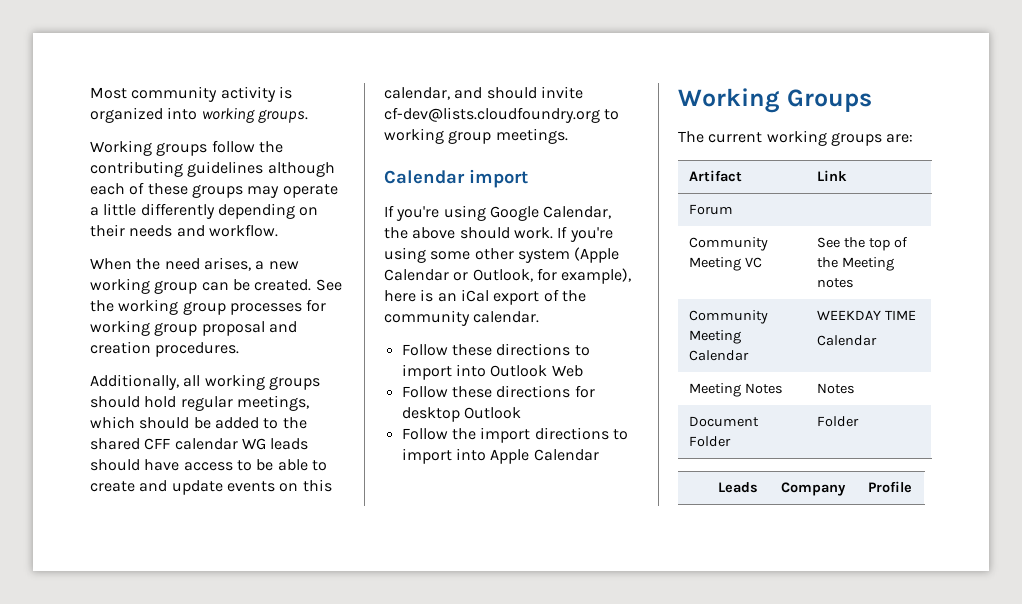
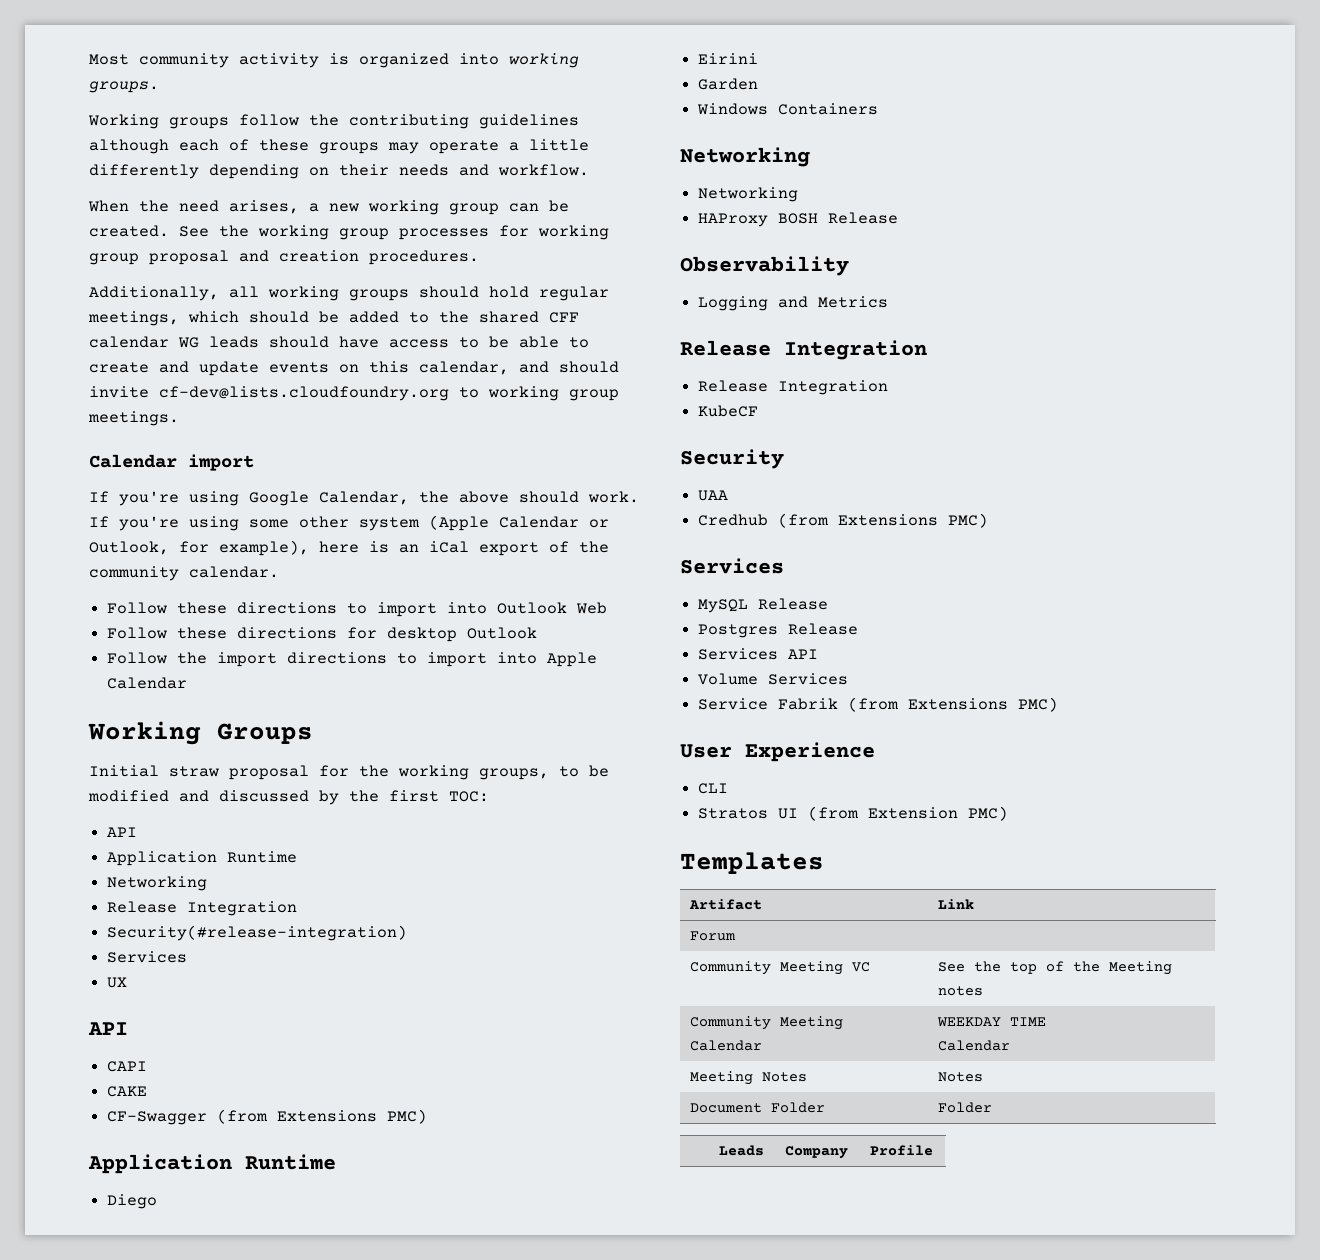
[678,130,914,146] The current working groups are: -> [89,765,609,780] [88,790,489,805] [107,827,138,837] [107,851,298,866] [107,876,208,891] [107,901,298,916] [107,925,408,941] [107,951,188,963] [107,977,128,988] [88,1022,128,1035] [107,1061,148,1072] [107,1086,148,1097] [107,1109,428,1125] [88,1154,336,1174] [107,1194,158,1209] [698,53,759,64] [698,78,759,90] [697,103,879,115] [680,147,810,167] [698,187,799,202] [698,212,899,227] [680,256,849,276] [698,296,889,311] [680,340,927,360] [698,380,889,395] [698,405,759,417] [680,449,784,469] [698,490,729,501] [698,513,989,528] [680,558,784,574] [698,598,829,613] [698,623,859,638] [698,648,819,660] [698,673,849,685] [698,697,1059,712] [680,742,875,762] [698,783,729,794] [698,806,1009,821] [680,852,824,874] Initial straw proposal for the working groups, to be modified and discussed by the first TOC: // API // Application Runtime // Networking // Release Integration // Security(#release-integration) // Services // UX // API // CAPI // CAKE // CF-Swagger (from Extensions PMC) // Application Runtime // Diego // Eirini // Garden // Windows Containers // Networking // Networking // HAProxy BOSH Release // Observability // Logging and Metrics // Release Integration // Release Integration // KubeCF // Security // UAA // Credhub (from Extensions PMC) // Services // MySQL Release // Postgres Release // Services API // Volume Services // Service Fabrik (from Extensions PMC) // User Experience // CLI // Stratos UI (from Extension PMC) // Templates

